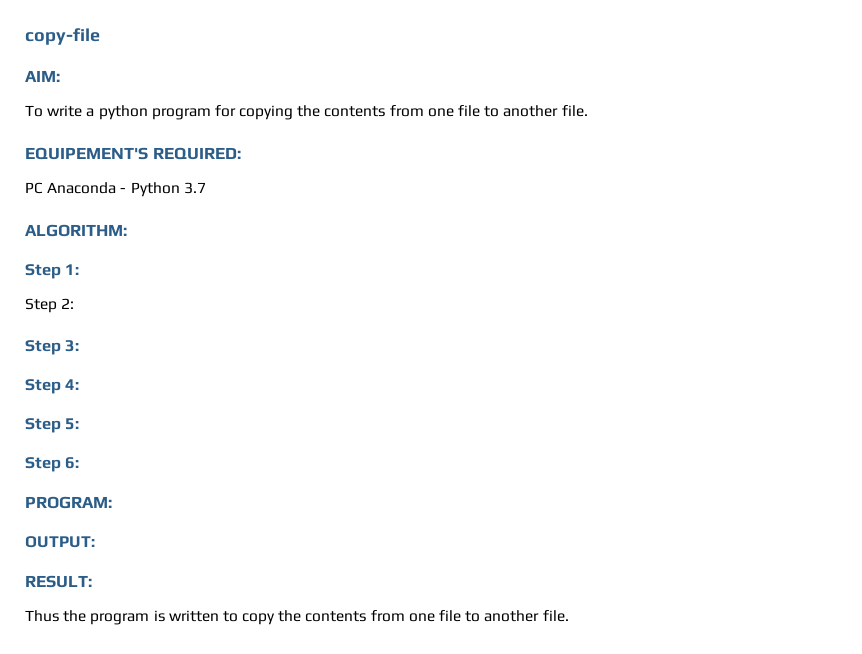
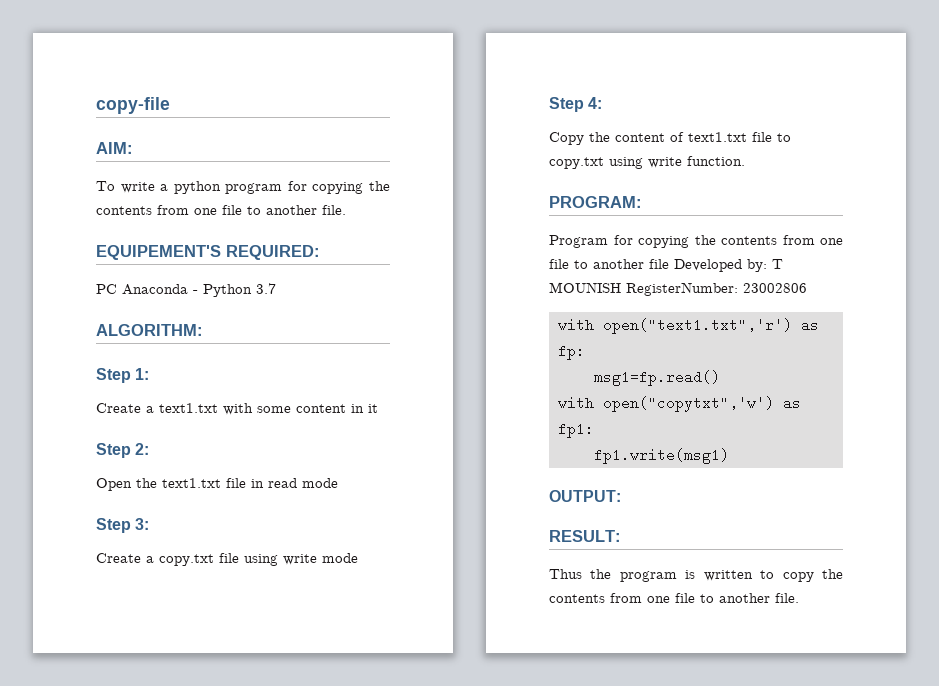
[25,298,75,313] [25,340,80,355] [25,379,80,394] [25,418,80,433] [25,457,80,472] [25,496,112,509] Step 2: // Step 3: // Step 4: // Step 5: // Step 6: // PROGRAM: -> [96,403,378,415] [96,443,150,458] [96,478,338,491] [96,518,150,533] [96,553,358,566] [549,97,603,112] [549,132,791,145] [549,156,745,169] [549,196,642,208] [549,235,843,248] [549,259,783,272] [549,282,807,296] [558,318,819,334] [558,344,585,360] [594,370,720,386] [558,396,801,412] [558,422,594,438] [594,448,729,464] Create a text1.txt with some content in it // Step 2: // Open the text1.txt file in read mode // Step 3: // Create a copy.txt file using write mode // Step 4: // Copy the content of text1.txt file to copy.txt using write function. // PROGRAM: // Program for copying the contents from one file to another file Developed by: T MOUNISH RegisterNumber: 23002806 // with open("text1.txt",'r') as fp: // msg1=fp.read() // with open("copytxt",'w') as fp1: // fp1.write(msg1)

